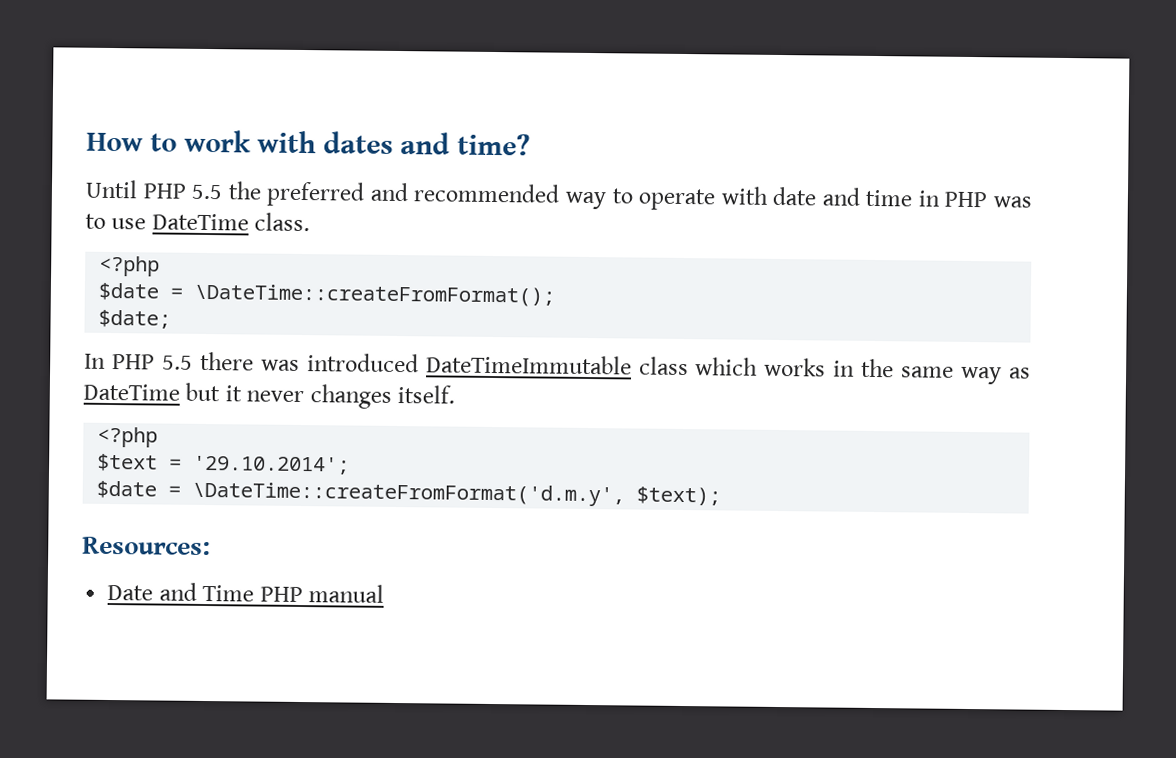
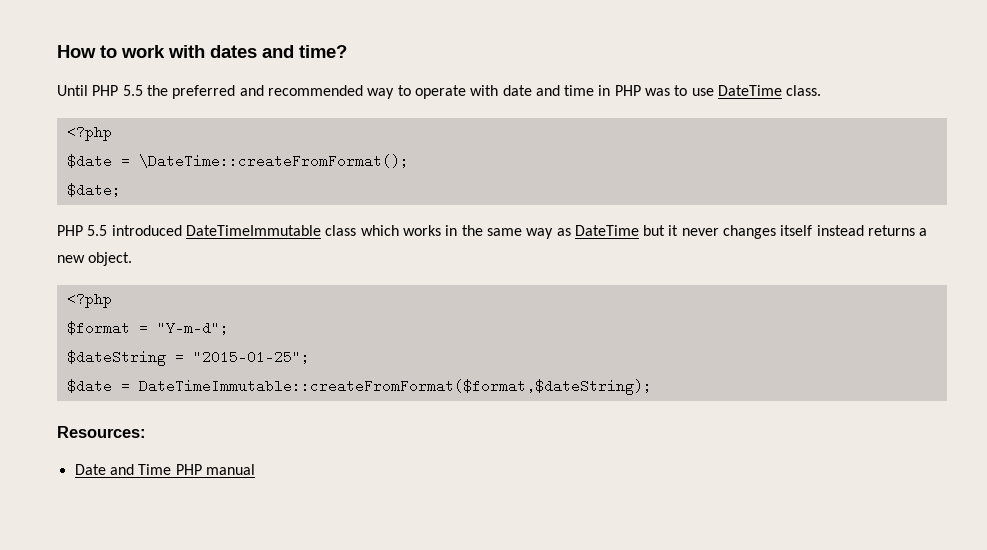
[84,351,300,371] In PHP 5.5 there was -> [57,225,108,236] PHP 5.5
[397,385,456,404] [97,426,159,448] [97,453,351,475] [96,480,722,507] itself. // <?php // $text = '29.10.2014'; // $date = \DateTime::createFromFormat('d.m.y', $text); -> [780,225,928,236] [57,252,133,266] [66,292,112,308] [66,321,229,335] [66,350,310,366] [66,379,652,395] itself instead returns a new object. // <?php // $format = "Y-m-d"; // $dateString = "2015-01-25"; // $date = DateTimeImmutable::createFromFormat($format,$dateString);

